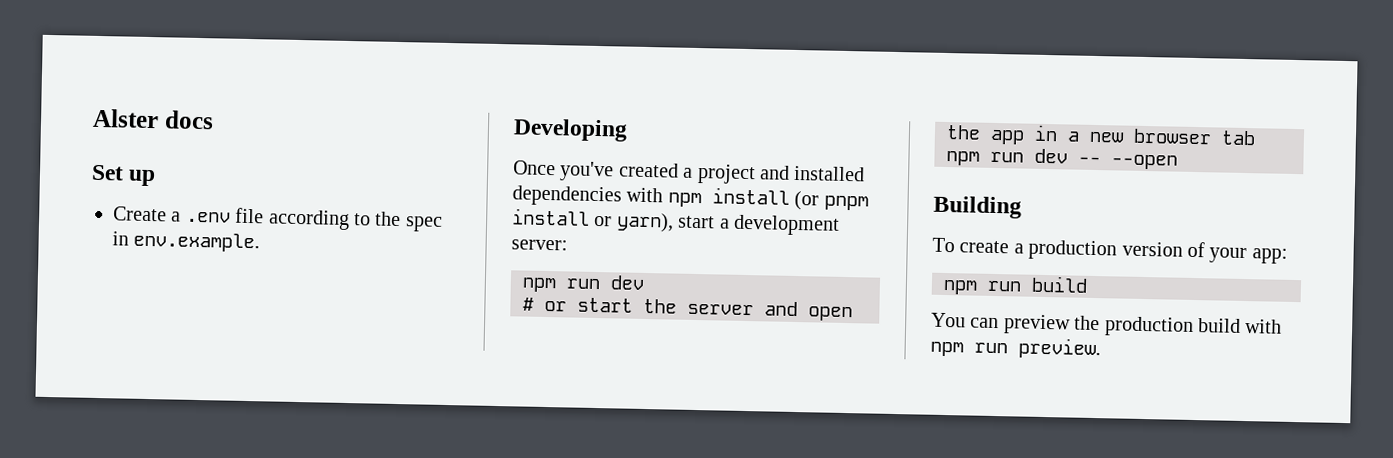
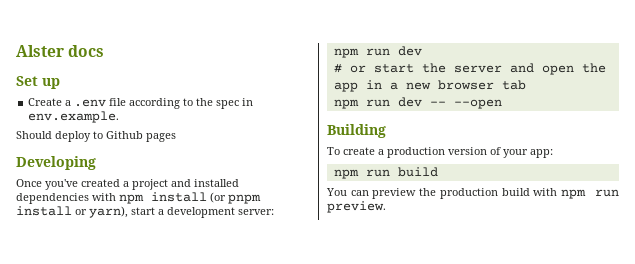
(261, 242) none -> [16,131,176,142] // Should deploy to Github pages

